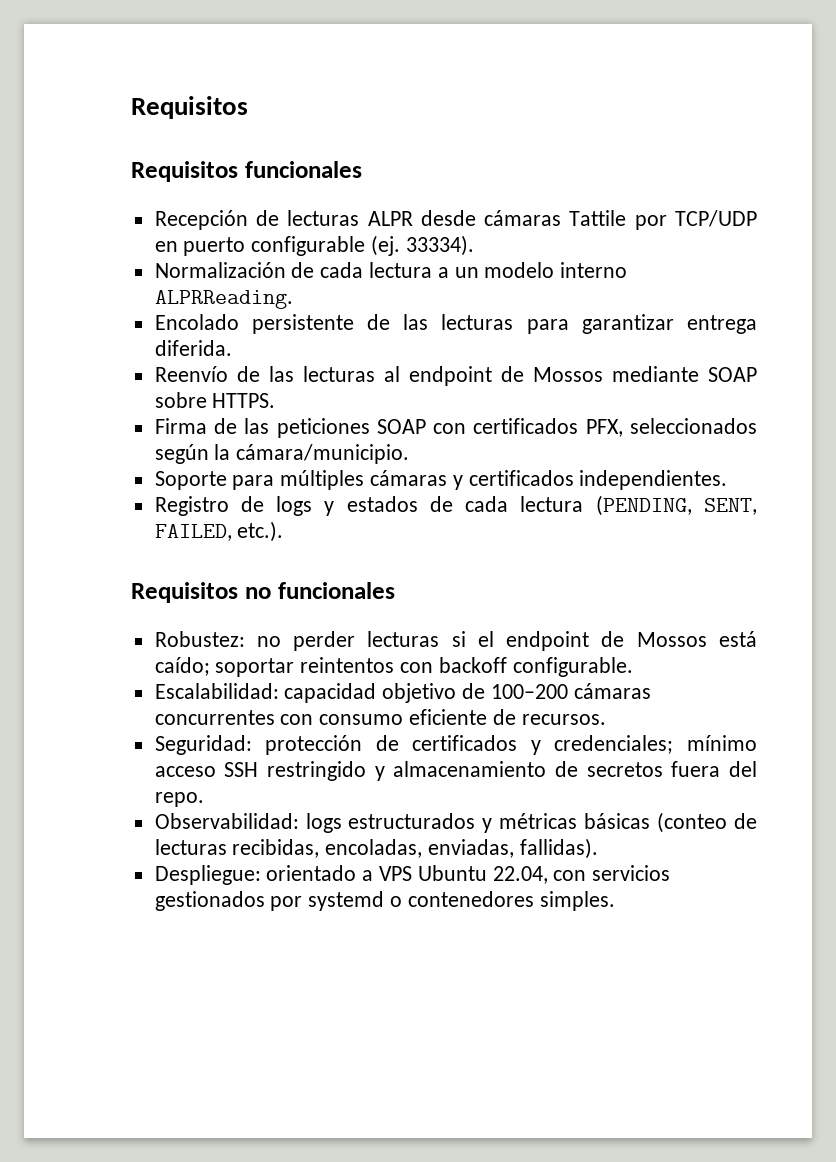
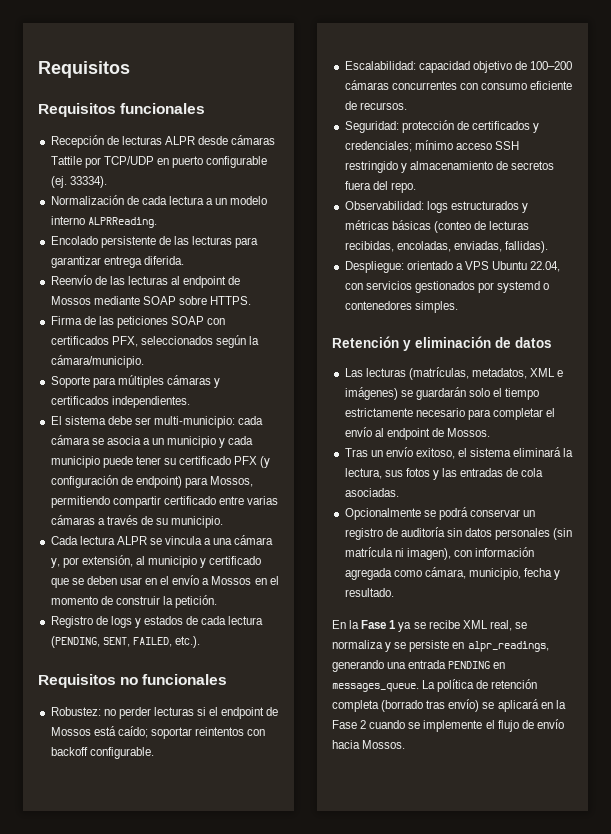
(728, 480) none -> [50,416,264,428] [50,435,254,448] [50,456,271,468] [50,475,254,488] [50,496,279,508] [50,515,224,528] [50,535,274,545] [50,555,262,568] [50,575,279,588] [50,595,218,608] // El sistema debe ser multi-municipio: cada cámara se asocia a un municipio y cada municipio puede tener su certificado PFX (y configuración de endpoint) para Mossos, permitiendo compartir certificado entre varias cámaras a través de su municipio. // Cada lectura ALPR se vincula a una cámara y, por extensión, al municipio y certificado que se deben usar en el envío a Mossos en el momento de construir la petición.
(615, 901) none -> [332,336,552,351] [344,367,564,380] [344,387,540,400] [344,408,556,420] [344,427,491,440] [344,447,574,459] [344,468,544,480] [344,488,399,497] [344,507,536,520] [344,527,573,540] [344,547,535,560] [344,567,561,580] [344,588,394,597] [332,620,527,632] [332,640,549,652] [332,660,506,672] [332,679,538,692] [332,699,566,712] [332,719,564,732] [332,740,406,749] // Retención y eliminación de datos // Las lecturas (matrículas, metadatos, XML e imágenes) se guardarán solo el tiempo estrictamente necesario para completar el envío al endpoint de Mossos. // Tras un envío exitoso, el sistema eliminará la lectura, sus fotos y las entradas de cola asociadas. // Opcionalmente se podrá conservar un registro de auditoría sin datos personales (sin matrícula ni imagen), con información agregada como cámara, municipio, fecha y resultado. // En la Fase 1 ya se recibe XML real, se normaliza y se persiste en alpr_readings, generando una entrada PENDING en messages_queue. La política de retención completa (borrado tras envío) se aplicará en la Fase 2 cuando se implemente el flujo de envío hacia Mossos.

